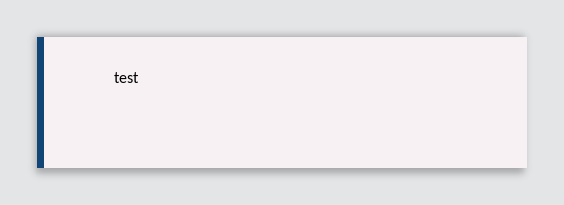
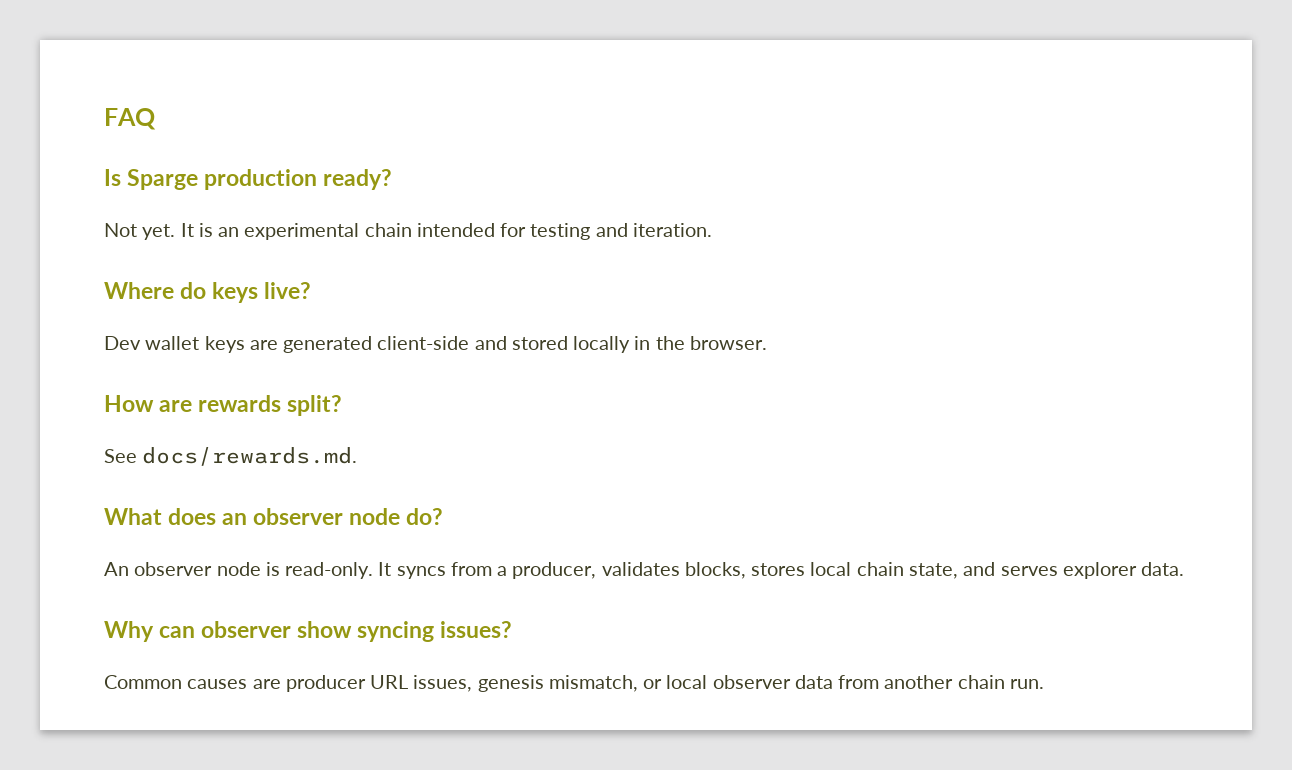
[114,72,139,83] test -> [104,108,156,130] [104,169,393,190] [104,223,712,240] [104,282,312,303] [104,336,767,353] [104,395,343,416] [104,447,358,466] [104,508,444,525] [104,562,1185,579] [104,621,513,642] [104,675,1044,692] FAQ // Is Sparge production ready? // Not yet. It is an experimental chain intended for testing and iteration. // Where do keys live? // Dev wallet keys are generated client-side and stored locally in the browser. // How are rewards split? // See docs/rewards.md. // What does an observer node do? // An observer node is read-only. It syncs from a producer, validates blocks, stores local chain state, and serves explorer data. // Why can observer show syncing issues? // Common causes are producer URL issues, genesis mismatch, or local observer data from another chain run.

